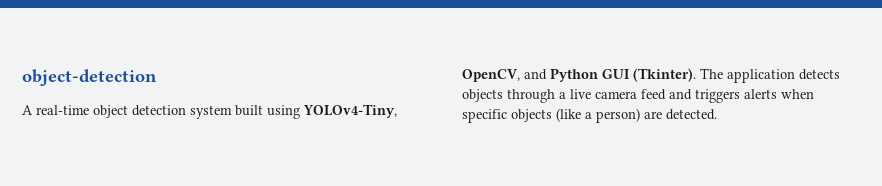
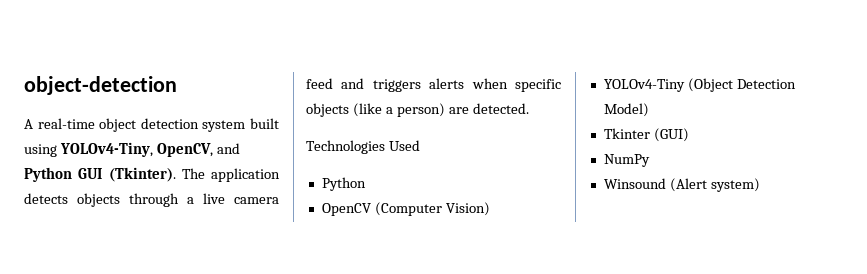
(717, 114) none -> [306,140,420,154] [321,177,366,191] [321,202,490,216] [603,78,796,92] [603,103,649,117] [603,128,689,142] [603,154,650,167] [603,178,760,192] // Technologies Used // Python // OpenCV (Computer Vision) // YOLOv4-Tiny (Object Detection Model) // Tkinter (GUI) // NumPy // Winsound (Alert system)

